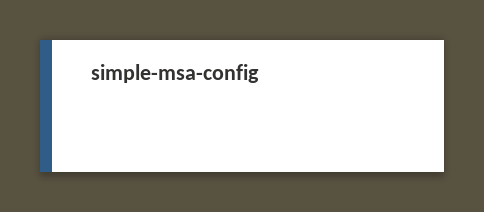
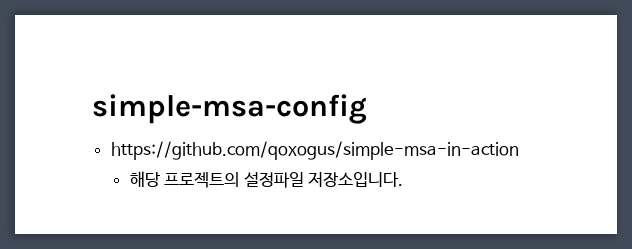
(259, 73) none -> [110,141,519,160] [129,171,404,188] // https://github.com/qoxogus/simple-msa-in-action // 해당 프로젝트의 설정파일 저장소입니다.

